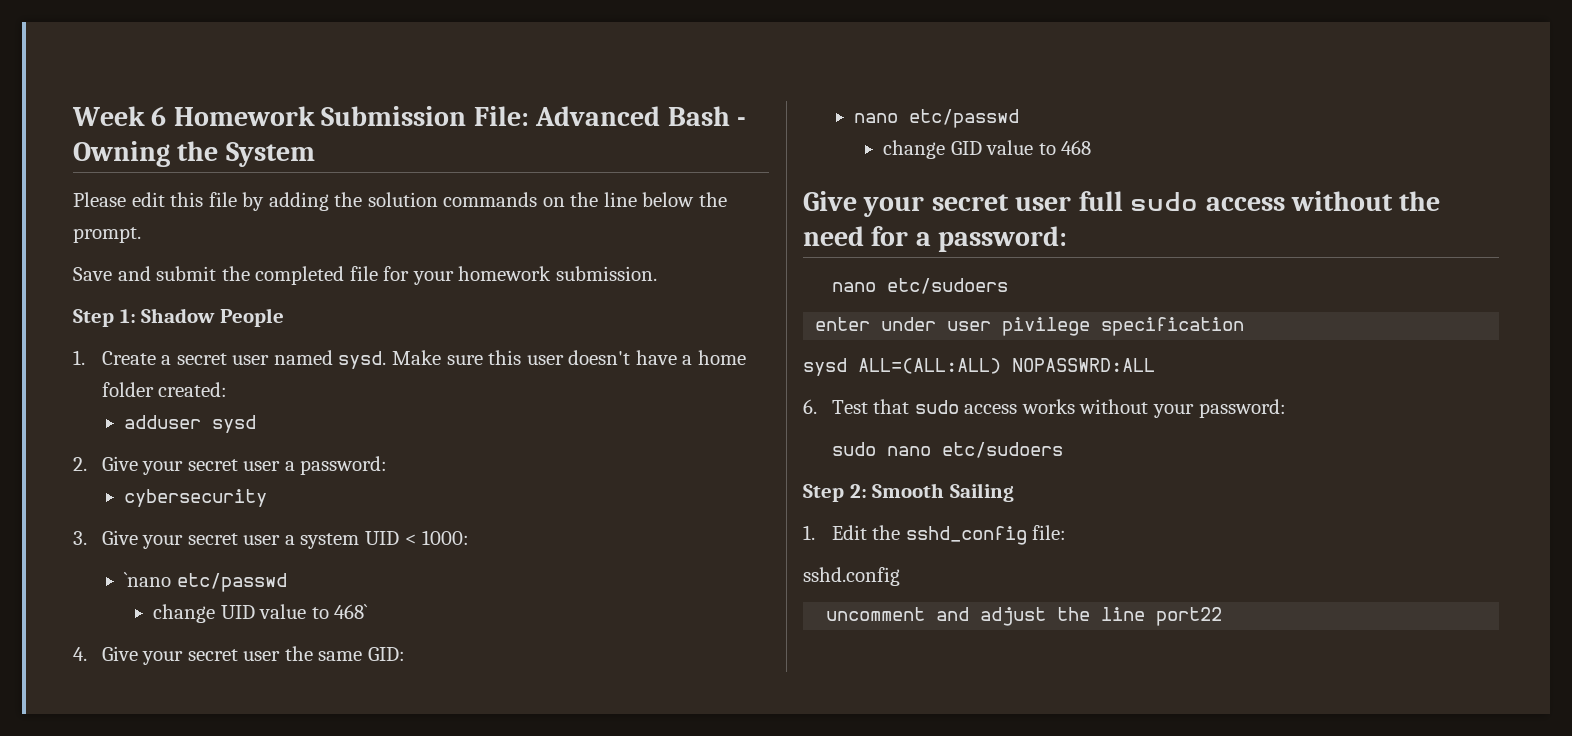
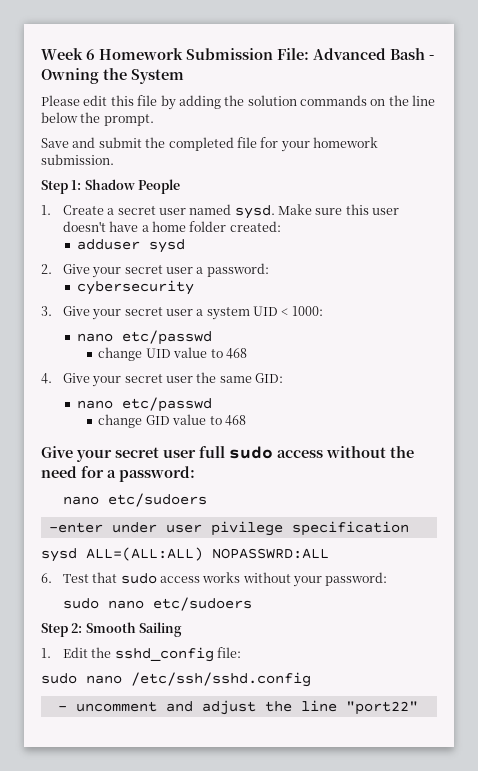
[124,572,172,587] `nano -> [76,333,113,342] nano
[334,604,369,619] 468` -> [225,348,247,359] 468
[815,317,871,331] enter -> [48,522,103,533] -enter
[803,567,900,586] sshd.config // -> [41,672,311,687] [57,706,67,711] sudo nano /etc/ssh/sshd.config // -
[1156,607,1223,626] port22 -> [345,701,418,715] "port22"

